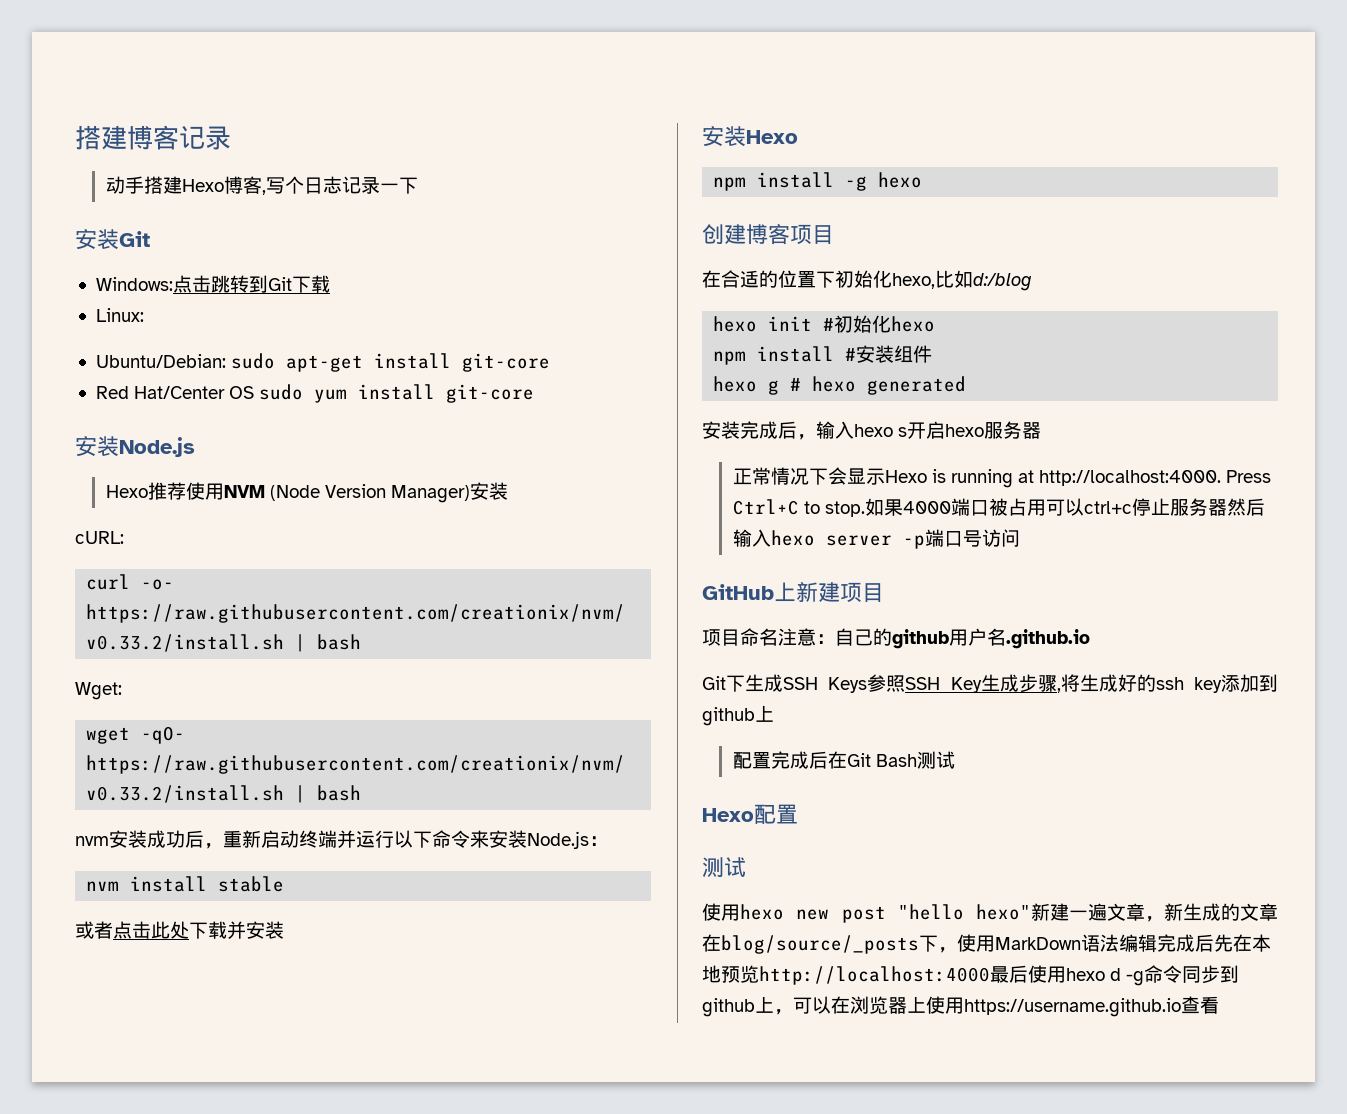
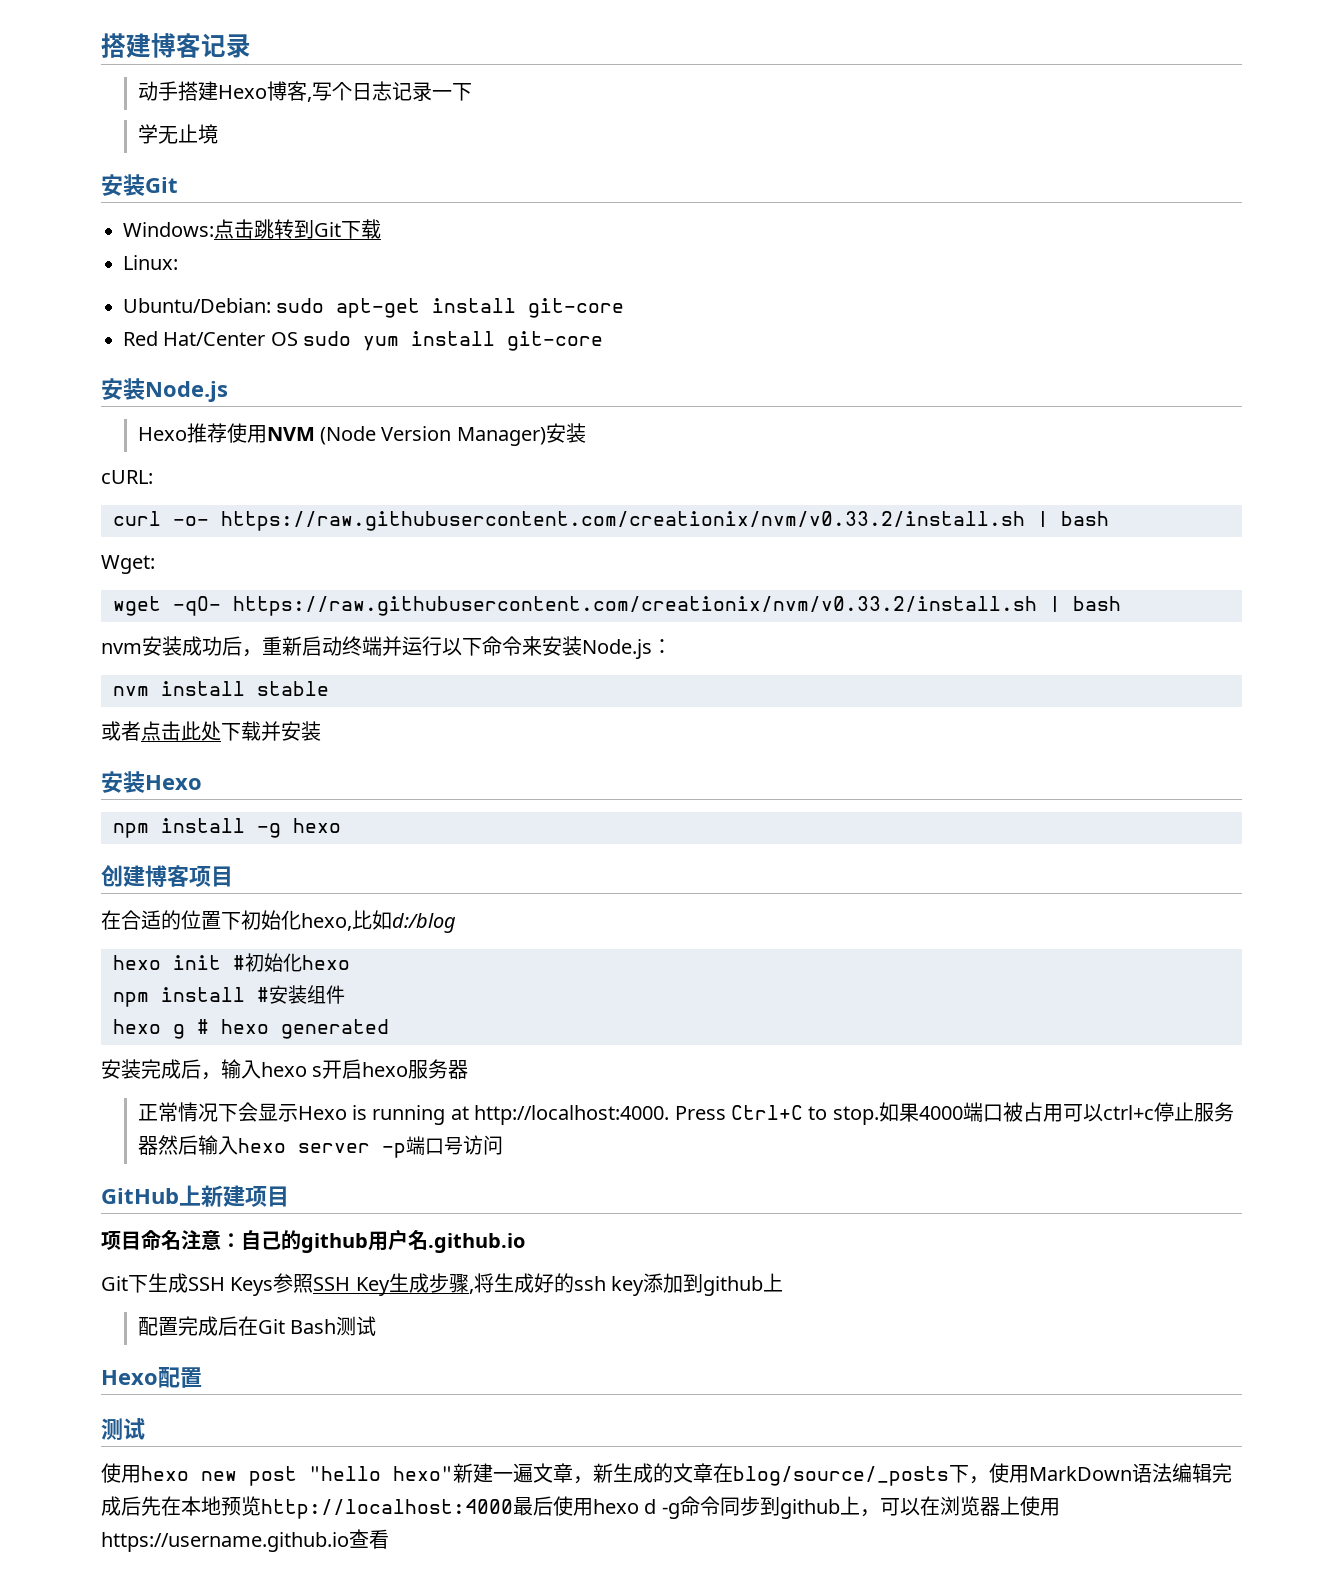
(418, 185) none -> [137,124,218,144] // 学无止境

